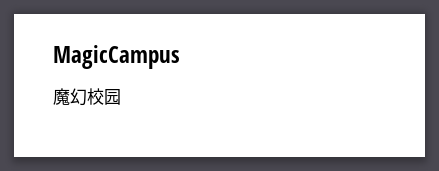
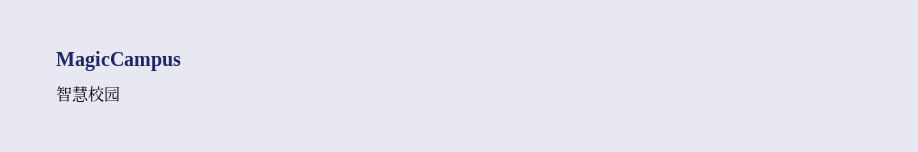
[53,88,87,106] 魔幻 -> [56,86,89,102] 智慧

